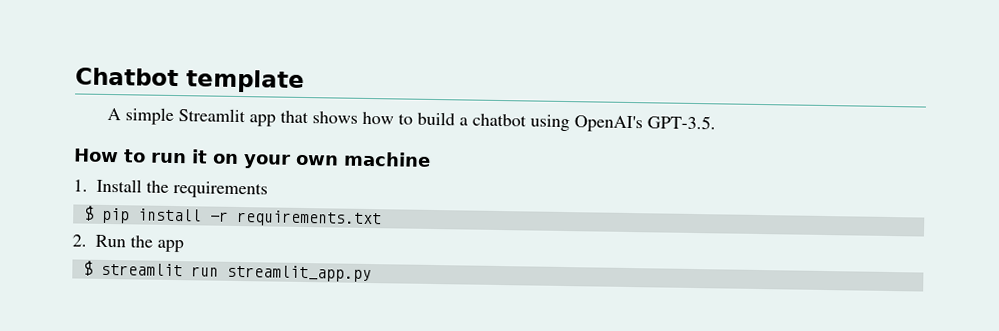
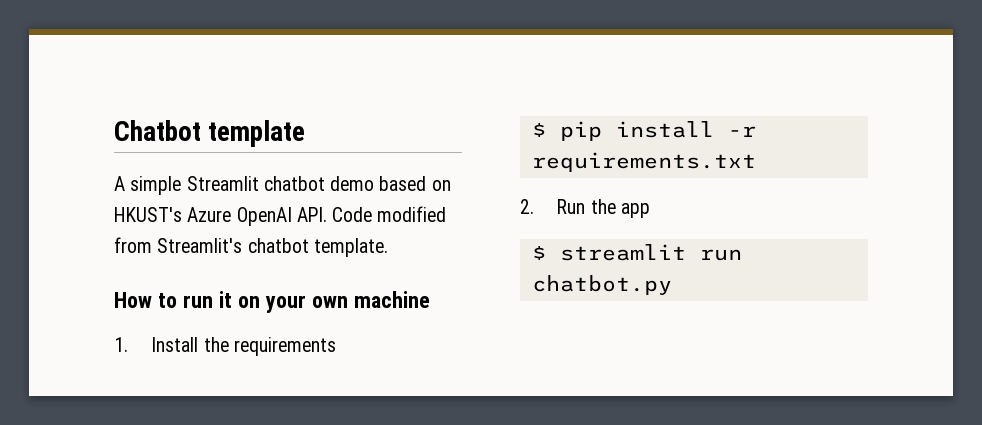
[249,110,717,133] app that shows how to build a chatbot using OpenAI's GPT-3.5. -> [263,176,451,191] [114,206,447,226] [114,237,388,257] chatbot demo based on HKUST's Azure OpenAI API. Code modified from Streamlit's chatbot template.
[226,264,372,283] streamlit_app.py -> [531,275,672,295] chatbot.py

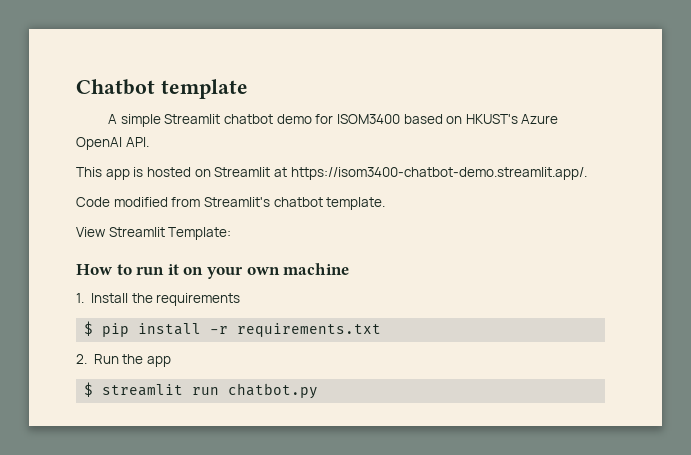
(375, 183) none -> [315,114,400,124] for ISOM3400
(327, 214) none -> [76,167,587,180] // This app is hosted on Streamlit at https://isom3400-chatbot-demo.streamlit.app/. //
(388, 247) none -> [76,227,232,240] // View Streamlit Template:

